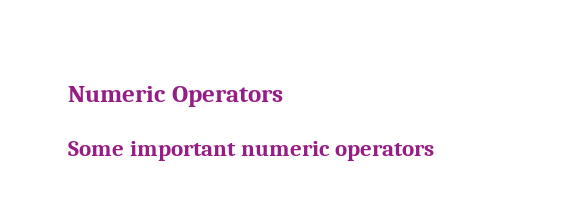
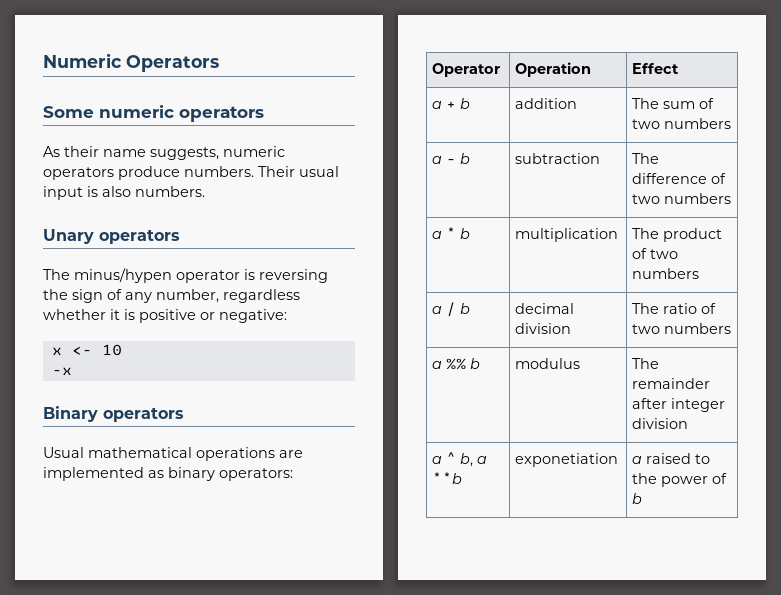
[130,141,435,161] important numeric operators -> [99,105,264,122] [43,146,285,160] [43,166,339,180] [43,186,205,200] [43,229,180,244] [43,268,328,283] [43,289,300,303] [43,309,287,323] [51,344,122,356] [51,367,72,375] [43,406,184,422] [43,447,303,461] [43,467,293,481] [431,63,500,77] [514,62,591,77] [631,63,679,74] [431,98,470,109] [514,98,577,109] [631,98,714,109] [631,118,731,129] [431,153,470,164] [514,153,600,164] [631,153,659,164] [631,173,726,184] [631,193,731,204] [431,227,470,239] [514,228,618,242] [631,228,722,242] [631,248,678,259] [631,268,699,279] [431,302,470,317] [514,303,574,314] [514,323,571,334] [631,303,716,314] [631,323,731,334] [431,358,480,370] [514,358,580,369] [631,358,659,369] [631,378,710,389] [631,398,725,412] [631,418,688,429] [431,452,487,467] [431,472,462,484] [514,453,618,467] [631,453,710,464] [631,473,727,487] [631,493,642,504] numeric operators // As their name suggests, numeric operators produce numbers. Their usual input is also numbers. // Unary operators // The minus/hypen operator is reversing the sign of any number, regardless whether it is positive or negative: // x <- 10 // -x // Binary operators // Usual mathematical operations are implemented as binary operators: // Operator | Operation | Effect // a + b | addition | The sum of two numbers // a - b | subtraction | The difference of two numbers // a * b | multiplication | The product of two numbers // a / b | decimal division | The ratio of two numbers // a %% b | modulus | The remainder after integer division // a ^ b, a **b | exponetiation | a raised to the power of b

